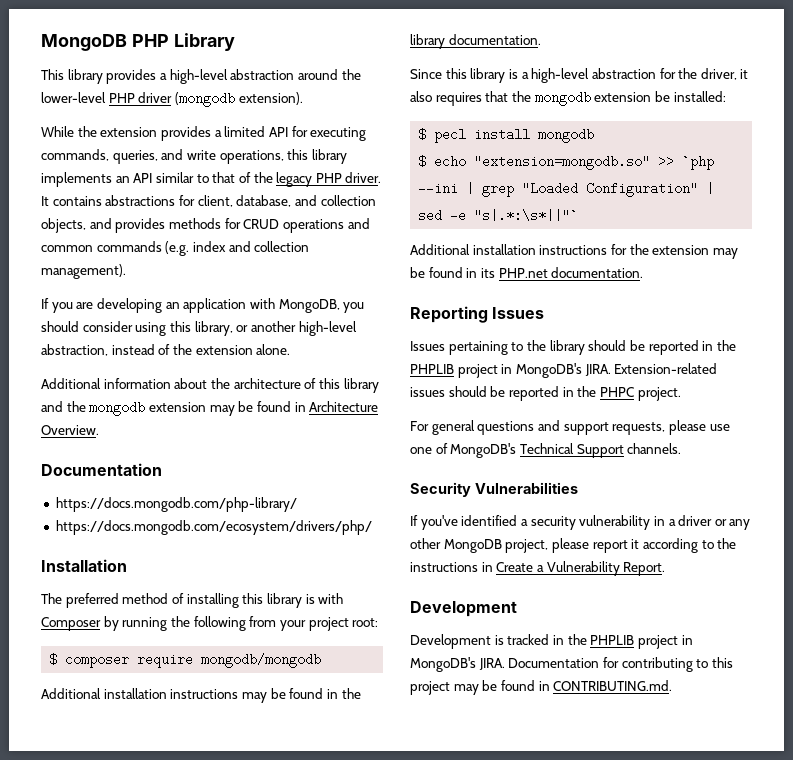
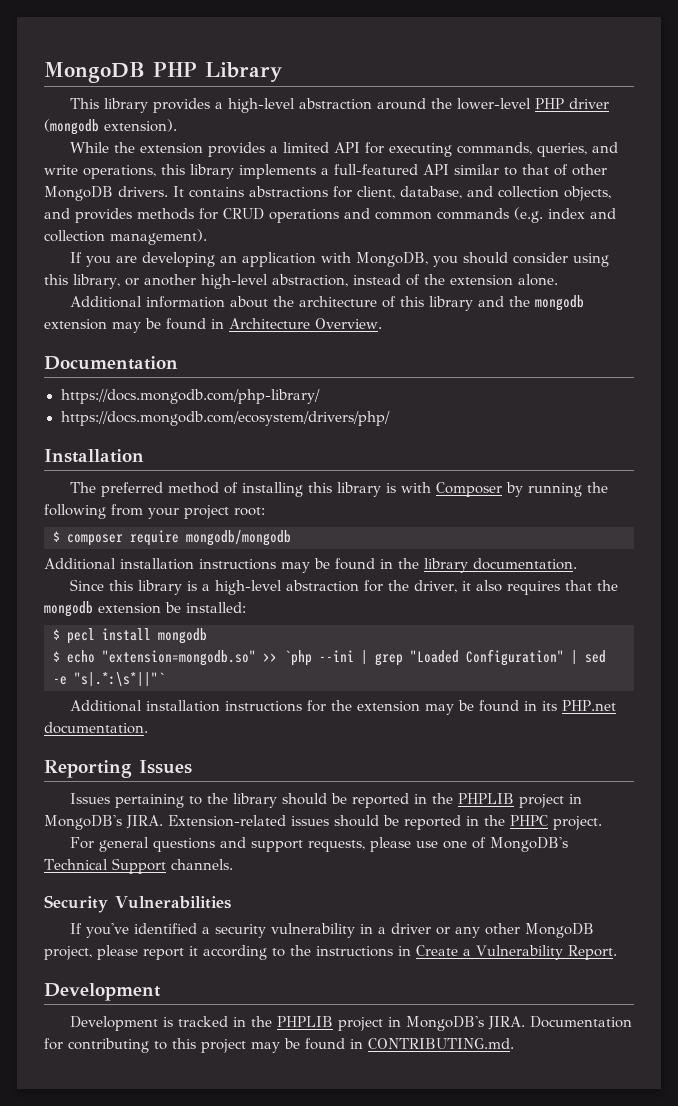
[115,176,130,183] an -> [321,164,418,175] a full-featured
[253,172,382,187] the legacy PHP driver. -> [572,164,607,176] [44,186,168,201] other MongoDB drivers.

